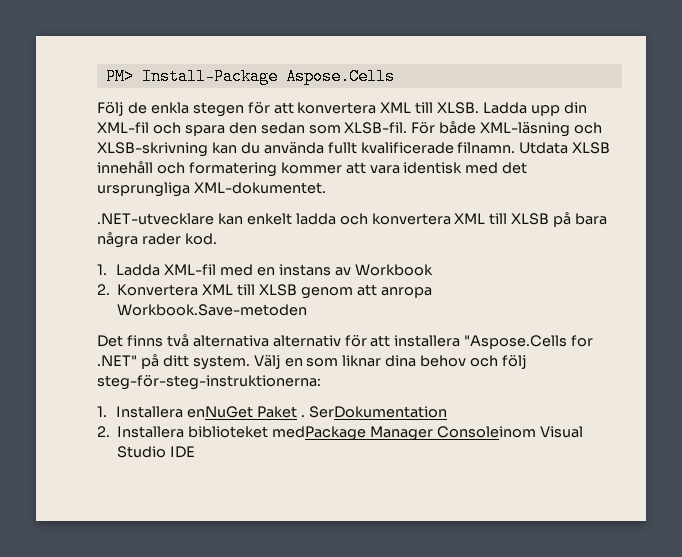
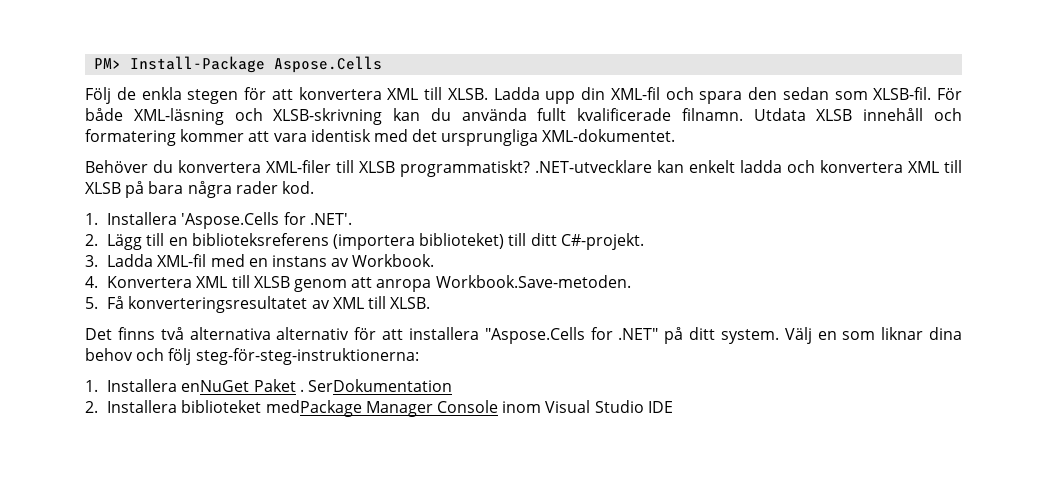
(326, 188) none -> [85,160,530,177] Behöver du konvertera XML-filer till XLSB programmatiskt?
(107, 269) none -> [107,212,352,229] [85,233,644,250] [85,255,98,267] Installera 'Aspose.Cells for .NET'. // 2. Lägg till en biblioteksreferens (importera biblioteket) till ditt C#-projekt. // 3.
[354,264,433,276] [97,284,110,295] Workbook // 2. -> [352,254,435,267] [85,276,98,288] Workbook. // 4.
[117,304,308,316] Workbook.Save-metoden -> [435,275,631,288] [85,296,431,313] Workbook.Save-metoden. // 5. Få konverteringsresultatet av XML till XLSB.
[436,426,536,438] Consoleinom -> [437,400,542,413] Console inom

